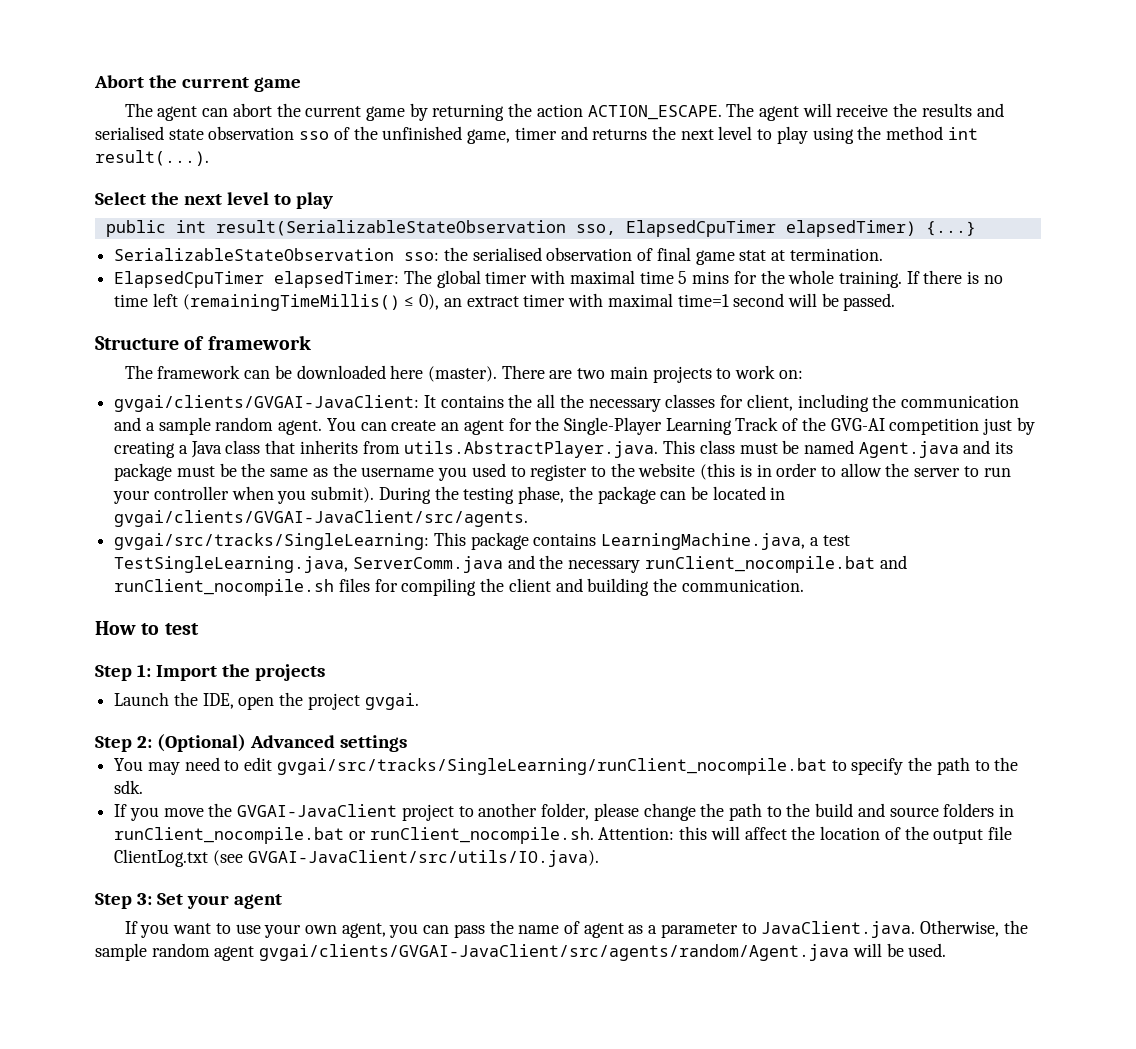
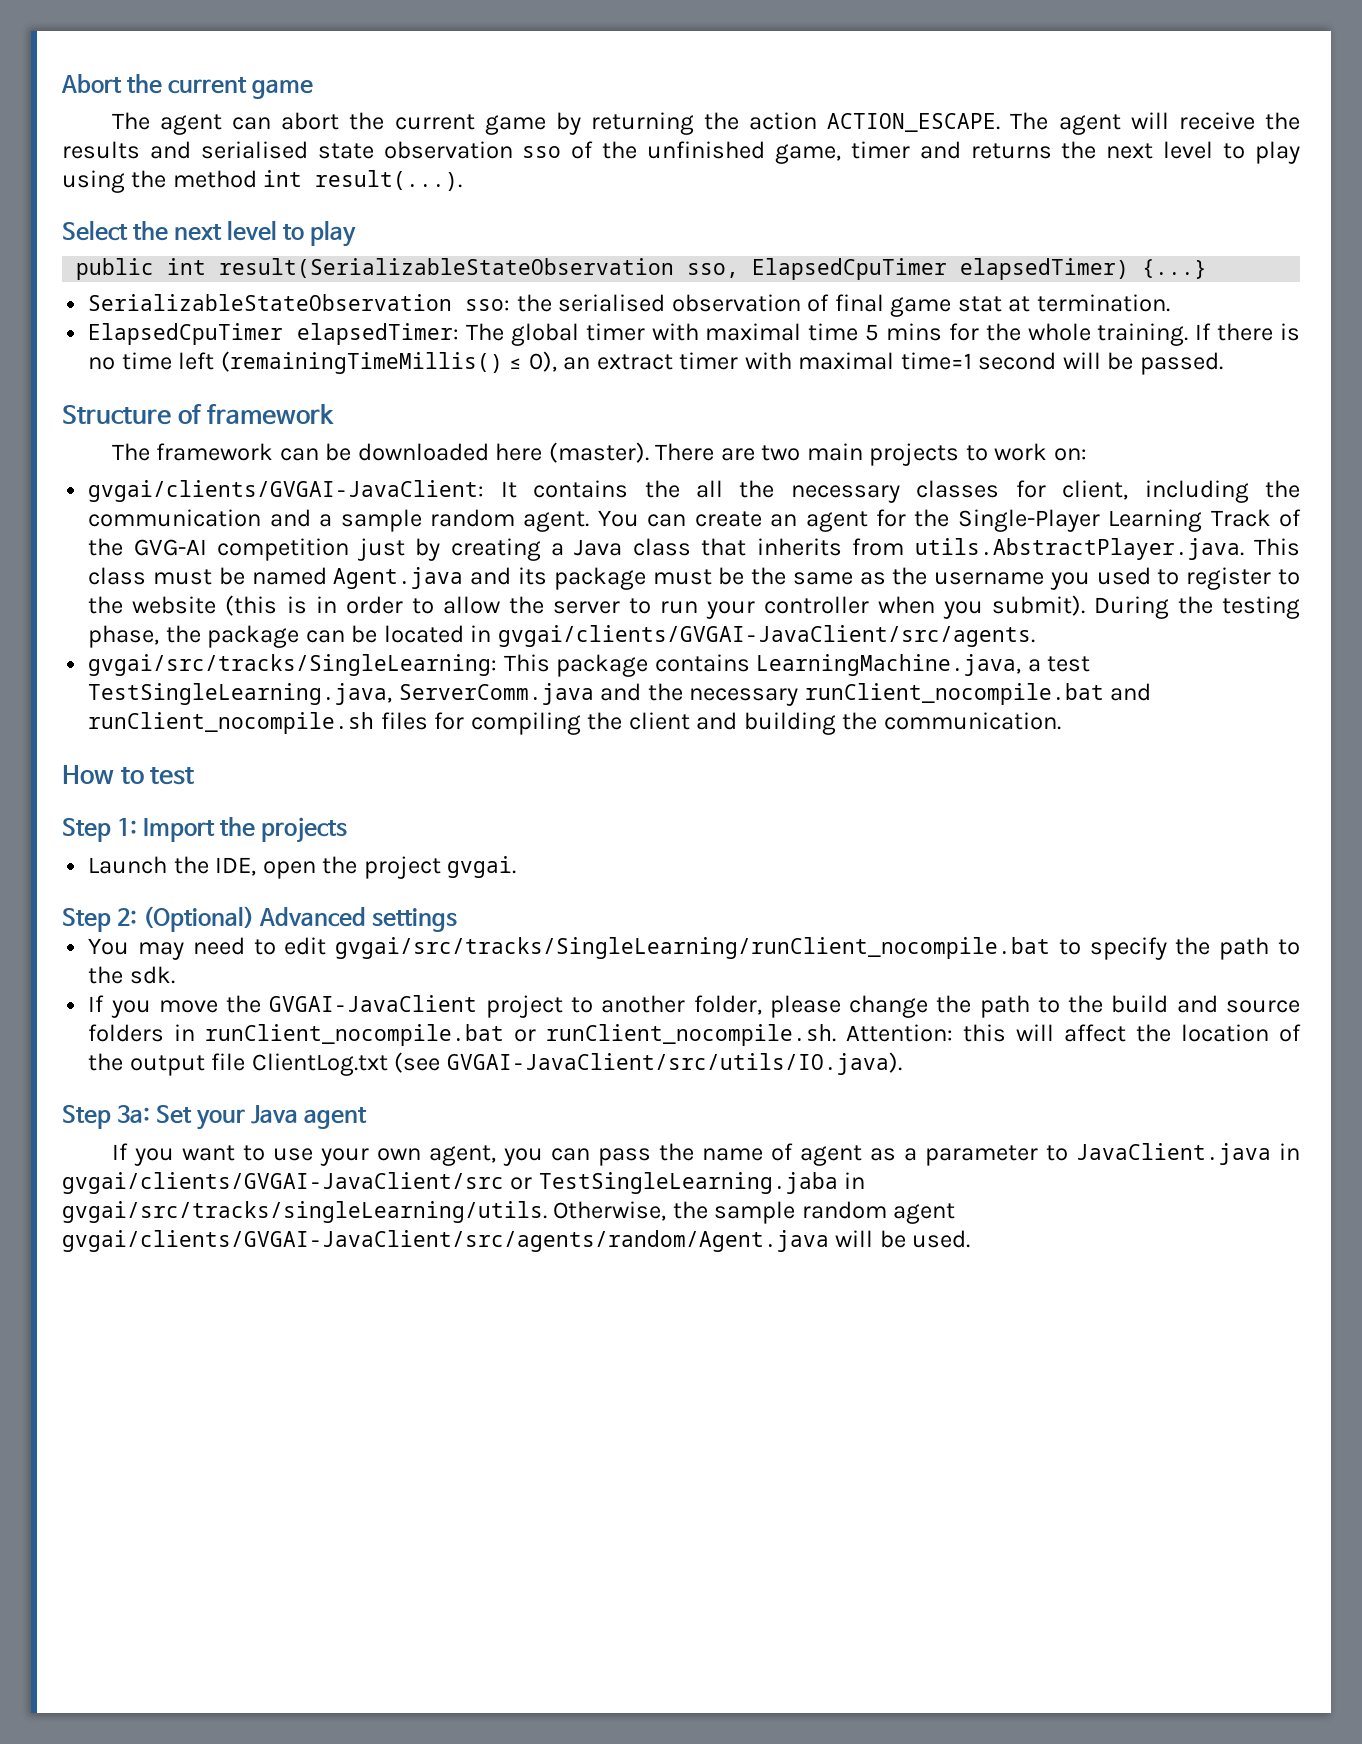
[136,893,152,905] 3: -> [117,1105,151,1123] 3a:
(229, 902) none -> [251,1105,299,1124] Java
[761,921,916,938] JavaClient.java. -> [1075,1143,1301,1165] [62,1172,866,1194] [62,1201,547,1223] JavaClient.java in gvgai/clients/GVGAI-JavaClient/src or TestSingleLearning.jaba in gvgai/src/tracks/singleLearning/utils.

